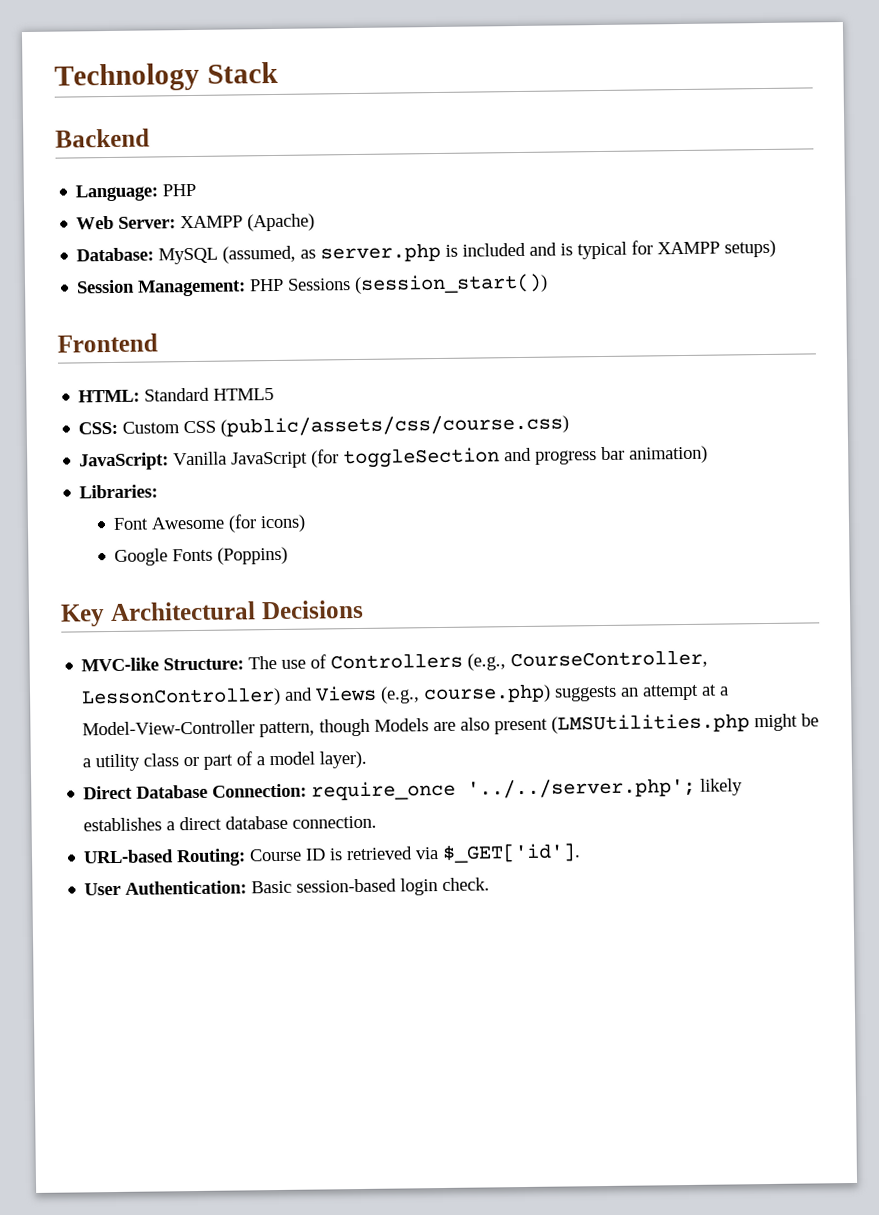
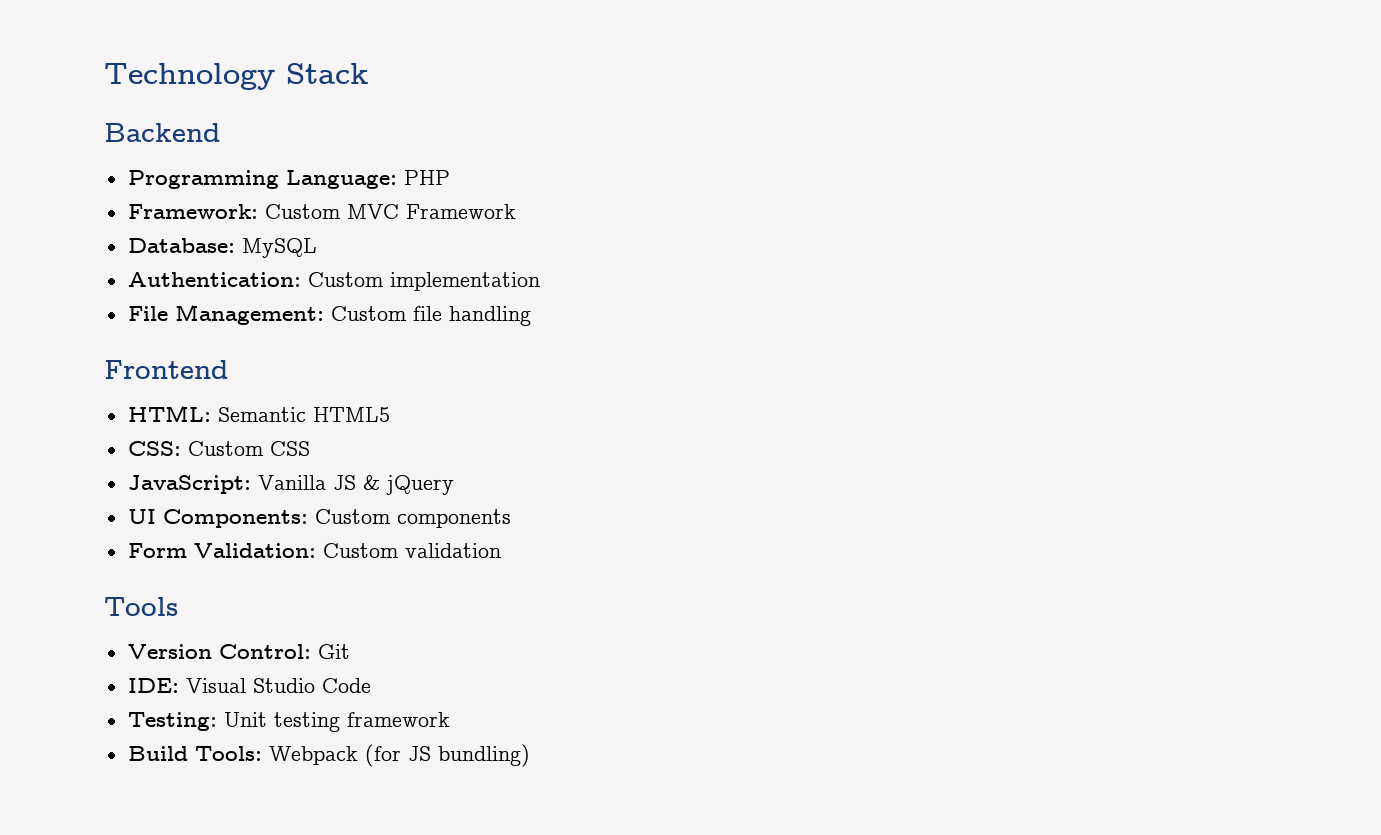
(150, 138) none -> [127,170,279,189] Programming
[76,213,316,232] [76,239,777,265] [76,273,549,297] Web Server: XAMPP (Apache) // Database: MySQL (assumed, as server.php is included and is typical for XAMPP setups) // Session Management: PHP Sessions (session_start()) -> [127,204,516,219] [127,238,317,258] [127,272,540,291] [127,304,531,326] Framework: Custom MVC Framework // Database: MySQL // Authentication: Custom implementation // File Management: Custom file handling
[144,387,211,402] Standard -> [217,407,306,422] Semantic
[220,414,570,437] (public/assets/css/course.css) -> (310, 448) none
[231,445,709,469] [79,484,159,499] [113,514,307,533] [114,546,289,566] [60,599,364,627] [81,649,709,672] [81,683,730,708] [82,713,820,738] [82,750,368,772] [83,777,744,801] [83,815,378,832] [83,843,582,867] [84,877,491,896] JavaScript (for toggleSection and progress bar animation) // Libraries: // Font Awesome (for icons) // Google Fonts (Poppins) // Key Architectural Decisions // MVC-like Structure: The use of Controllers (e.g., CourseController, LessonController) and Views (e.g., course.php) suggests an attempt at a Model-View-Controller pattern, though Models are also present (LMSUtilities.php might be a utility class or part of a model layer). // Direct Database Connection: require_once '../../server.php'; likely establishes a direct database connection. // URL-based Routing: Course ID is retrieved via $_GET['id']. // User Authentication: Basic session-based login check. -> [332,475,454,495] [127,509,511,528] [127,543,501,558] [104,597,178,616] [127,644,350,659] [127,678,371,693] [127,712,450,732] [127,744,530,767] JS & jQuery // UI Components: Custom components // Form Validation: Custom validation // Tools // Version Control: Git // IDE: Visual Studio Code // Testing: Unit testing framework // Build Tools: Webpack (for JS bundling)

